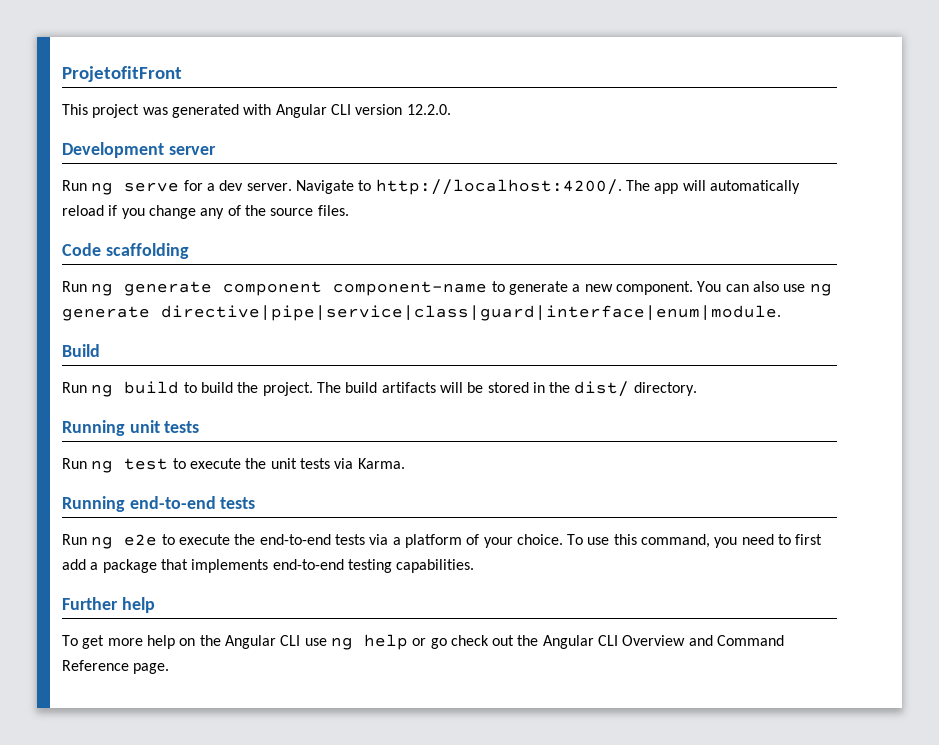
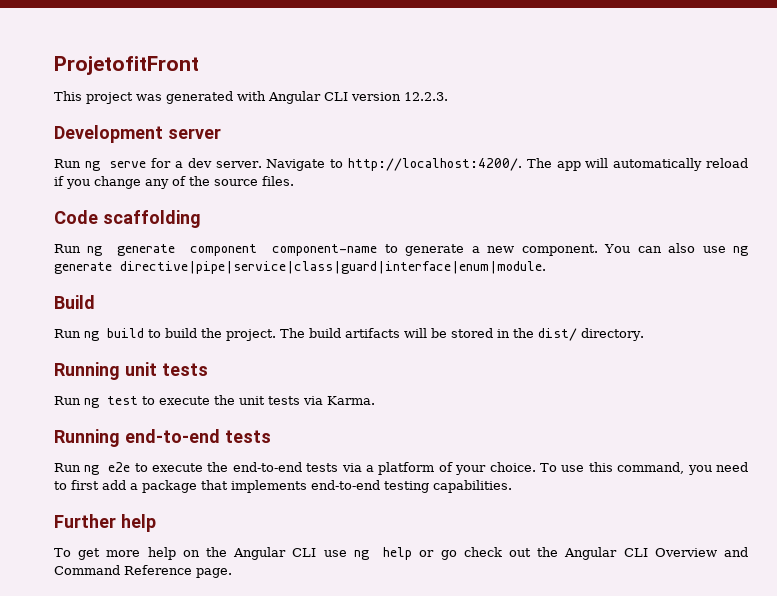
[406,104,451,115] 12.2.0. -> [404,92,448,101] 12.2.3.

